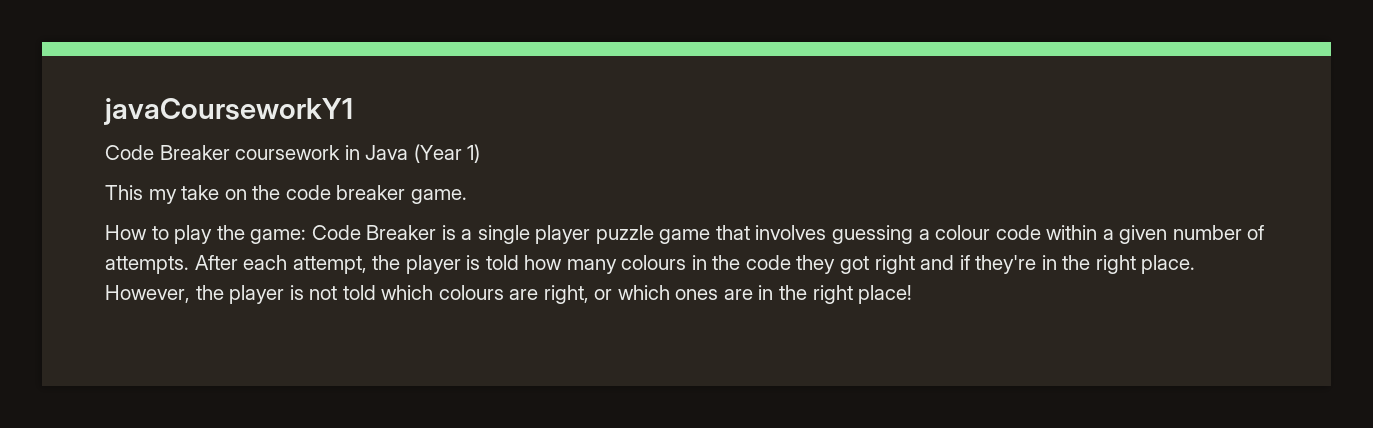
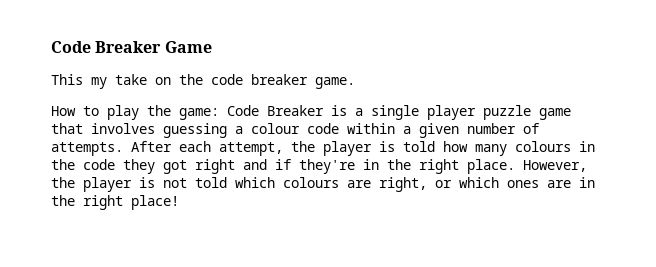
[104,98,353,125] [105,144,481,163] javaCourseworkY1 // Code Breaker coursework in Java (Year 1) -> [51,41,212,53] Code Breaker Game

